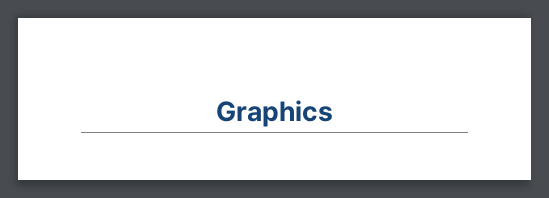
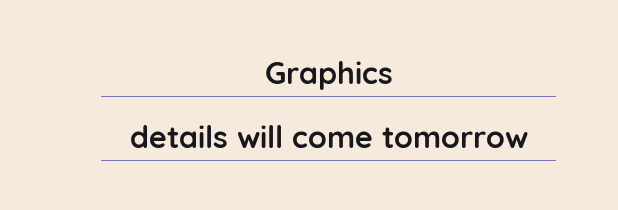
(333, 113) none -> [129,125,528,148] // details will come tomorrow

